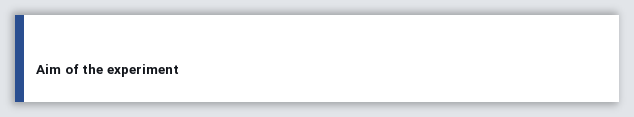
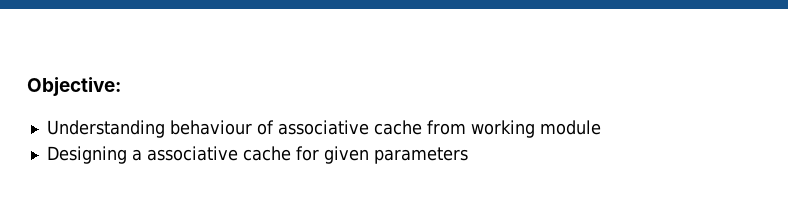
[36,64,179,77] Aim of the experiment -> [27,77,121,96] [46,120,601,138] [46,146,468,164] Objective: // Understanding behaviour of associative cache from working module // Designing a associative cache for given parameters

